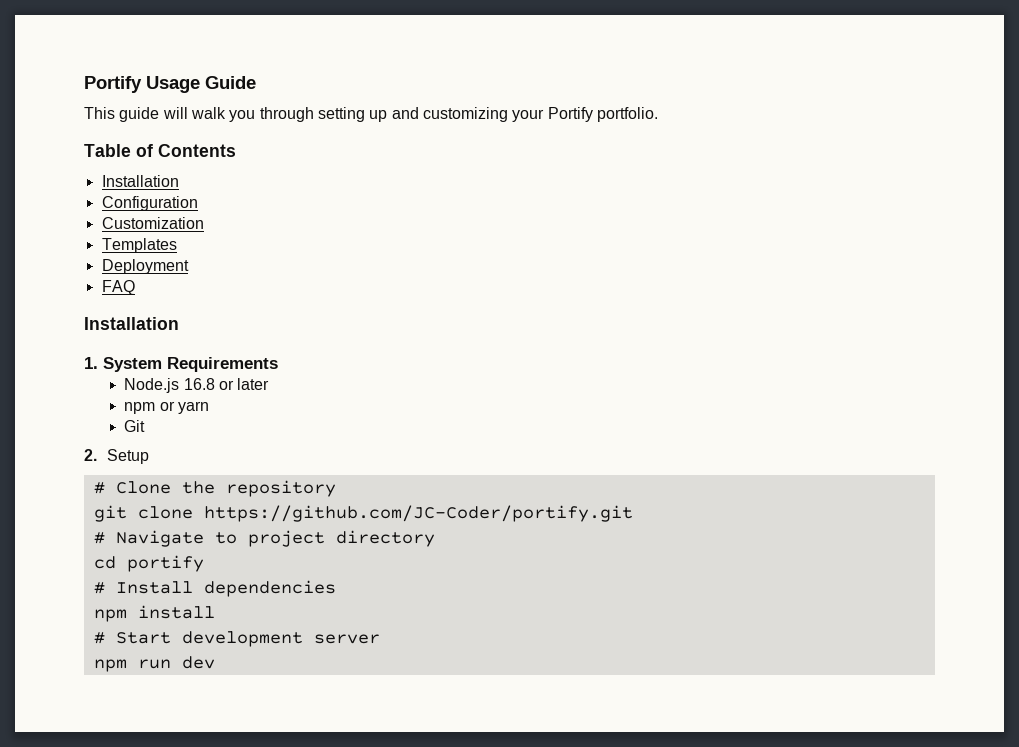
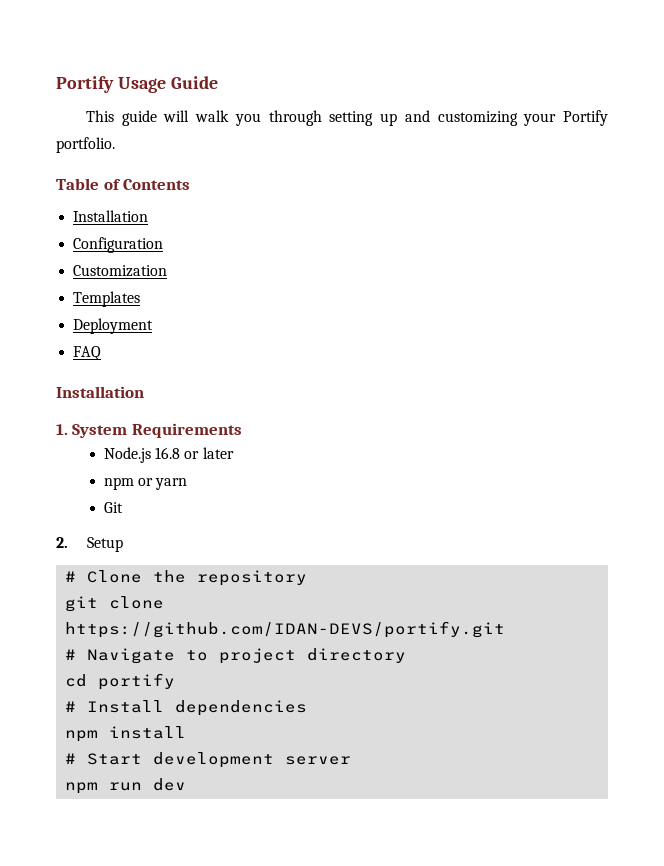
[203,505,633,522] https://github.com/JC-Coder/portify.git -> [65,621,506,638] https://github.com/IDAN-DEVS/portify.git

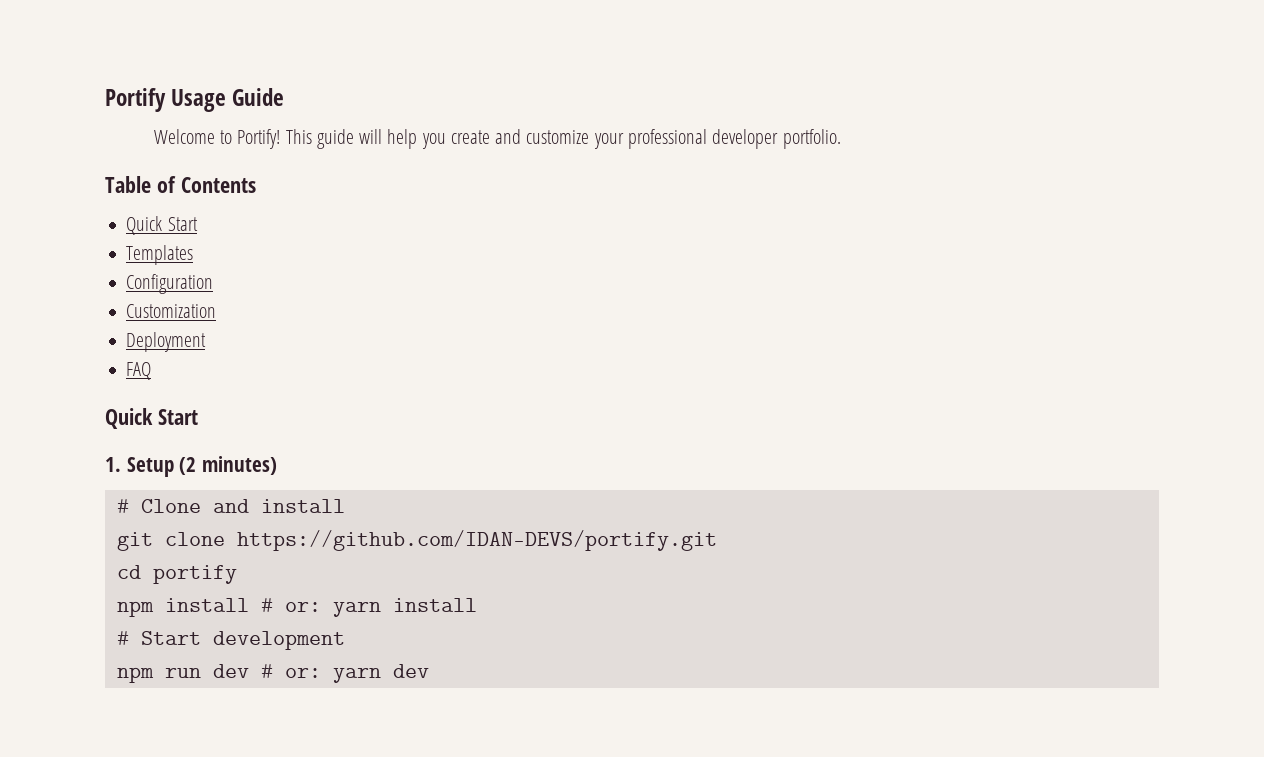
[85,110,609,126] This guide will walk you through setting up and customizing your Portify -> [153,129,779,149] Welcome to Portify! This guide will help you create and customize your professional developer
[73,210,149,222] Installation -> [126,216,198,235] [126,245,194,265] Quick Start // Templates
[73,291,141,307] // Templates -> (217, 311) none
[56,386,144,398] Installation -> [105,408,198,429] Quick Start
[72,423,242,438] [103,447,234,463] [103,477,188,490] [103,502,123,513] [56,537,68,548] System Requirements // Node.js 16.8 or later // npm or yarn // Git // 2. -> (121, 464) none
(123, 544) none -> [179,456,277,475] (2 minutes)
[153,570,308,586] the repository -> [212,499,345,513] and install
[65,648,407,664] [65,673,176,690] [65,700,308,716] [65,730,99,742] # Navigate to project directory // cd portify // # Install dependencies // npm -> [116,565,237,584] [116,598,381,617] cd portify // npm install # or: yarn
[285,756,352,765] server -> (345, 640) none
(187, 784) none -> [260,664,429,683] # or: yarn dev

